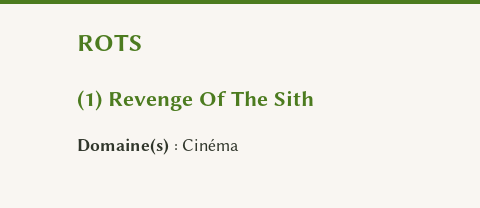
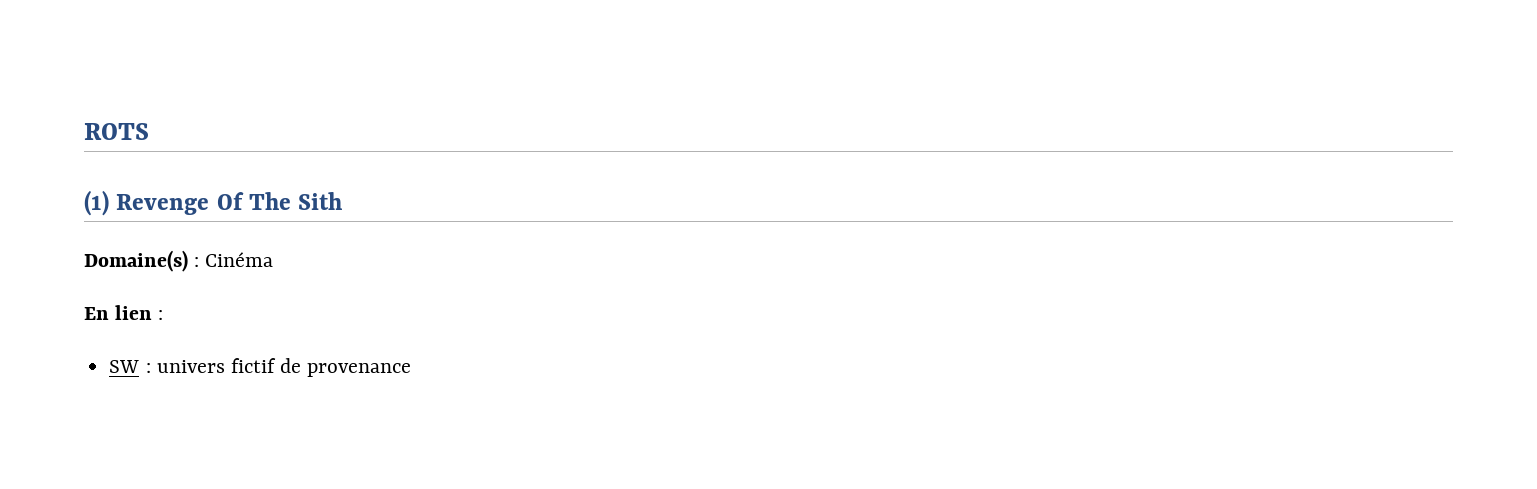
(240, 144) none -> [84,305,164,320] [109,358,412,377] // En lien : // SW : univers fictif de provenance

